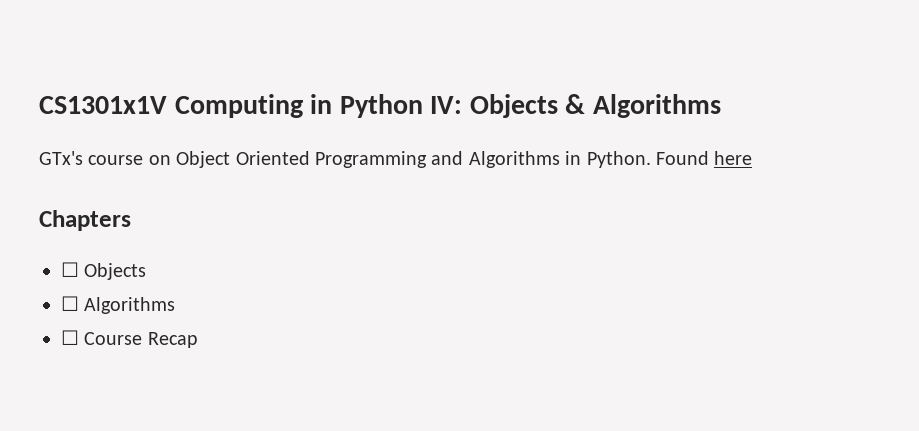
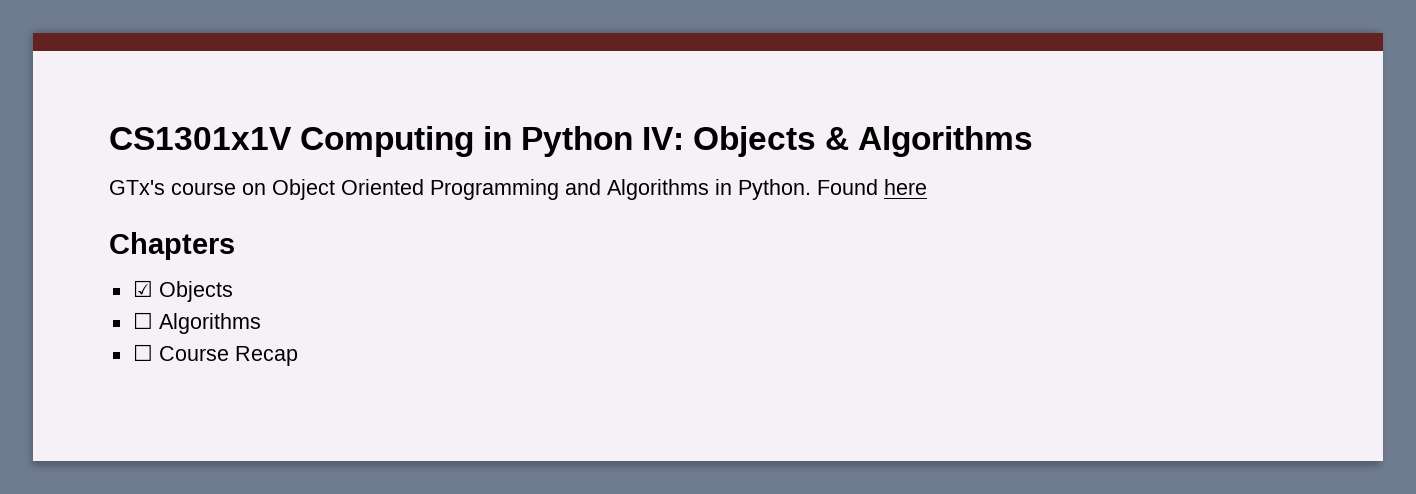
[61,262,79,277] ☐ -> [132,280,153,297] ☑

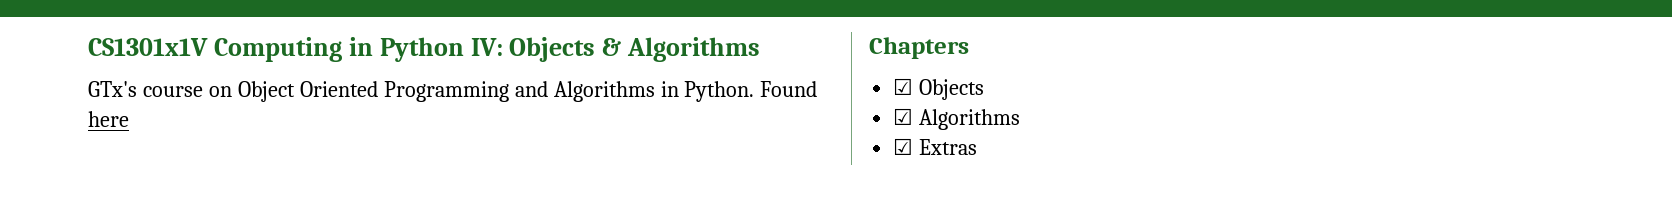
[132,312,261,334] [132,344,298,366] ☐ Algorithms // ☐ Course Recap -> [893,108,1021,130] [893,138,978,155] ☑ Algorithms // ☑ Extras

